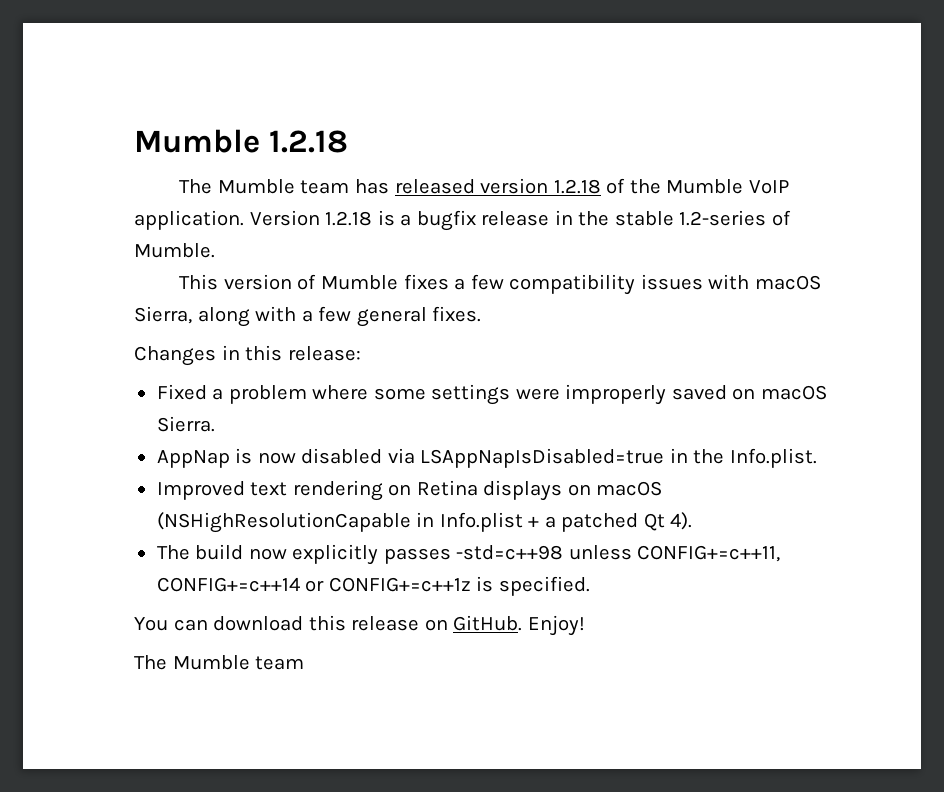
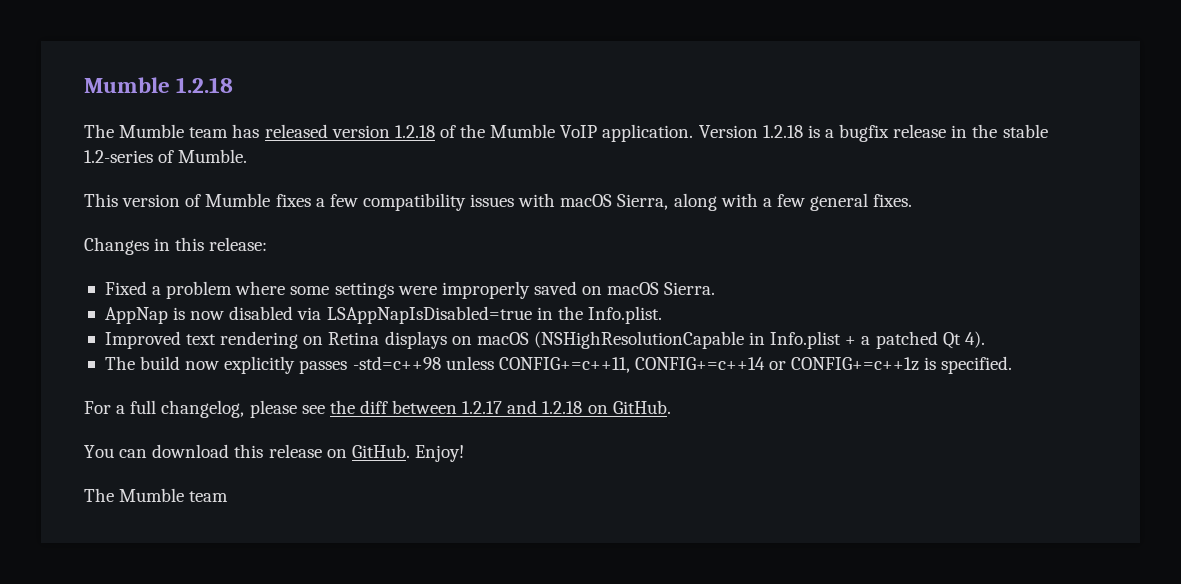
(590, 586) none -> [84,400,671,418] // For a full changelog, please see the diff between 1.2.17 and 1.2.18 on GitHub.

